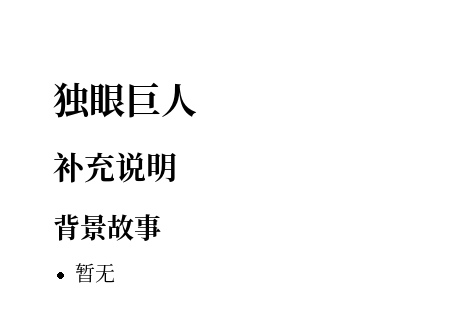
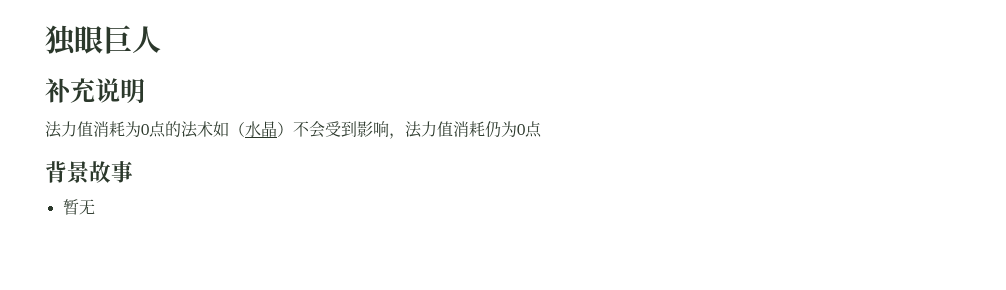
(177, 167) none -> [45,121,542,139] // 法力值消耗为0点的法术如（水晶）不会受到影响，法力值消耗仍为0点

